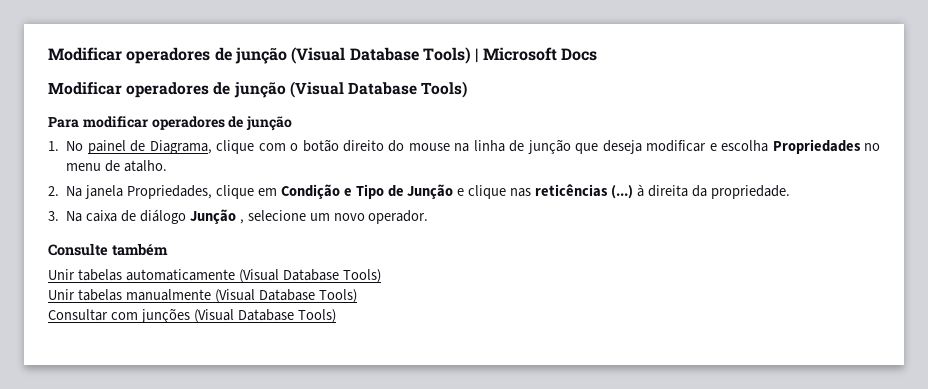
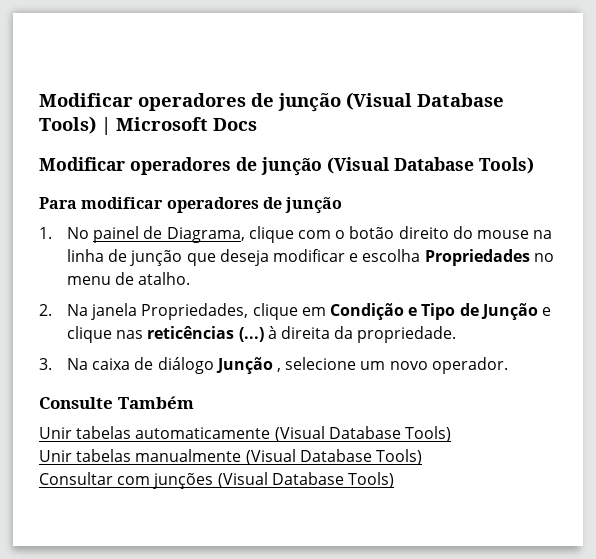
[112,243,168,256] também -> [117,396,194,409] Também

